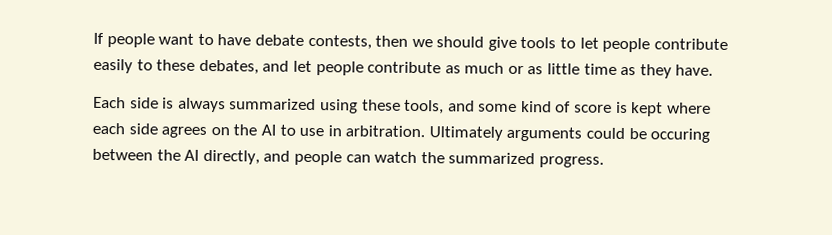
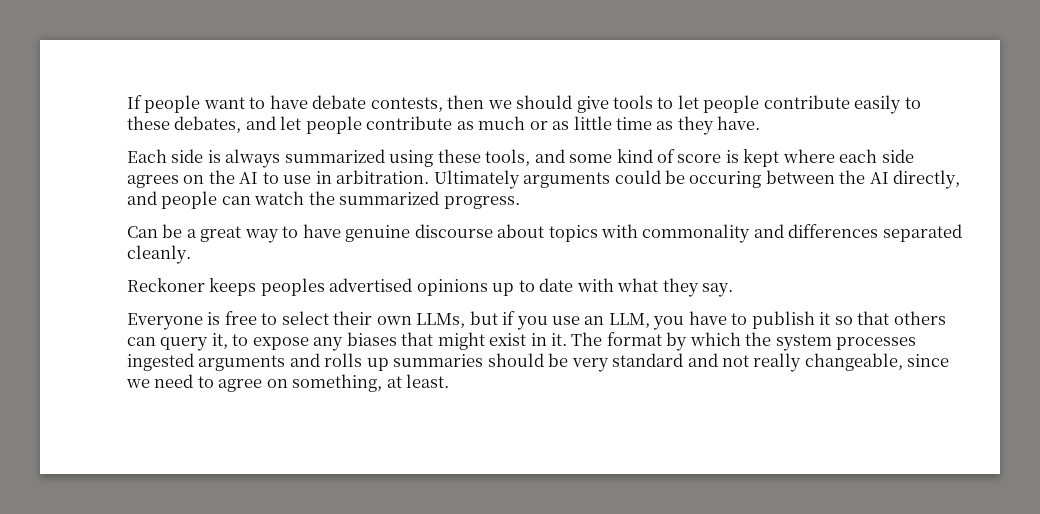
(604, 162) none -> [127,224,962,243] [127,245,191,264] [127,278,734,297] [127,311,946,330] [127,332,917,351] [127,353,950,372] [126,374,450,392] // Can be a great way to have genuine discourse about topics with commonality and differences separated cleanly. // Reckoner keeps peoples advertised opinions up to date with what they say. // Everyone is free to select their own LLMs, but if you use an LLM, you have to publish it so that others can query it, to expose any biases that might exist in it. The format by which the system processes ingested arguments and rolls up summaries should be very standard and not really changeable, since we need to agree on something, at least.

